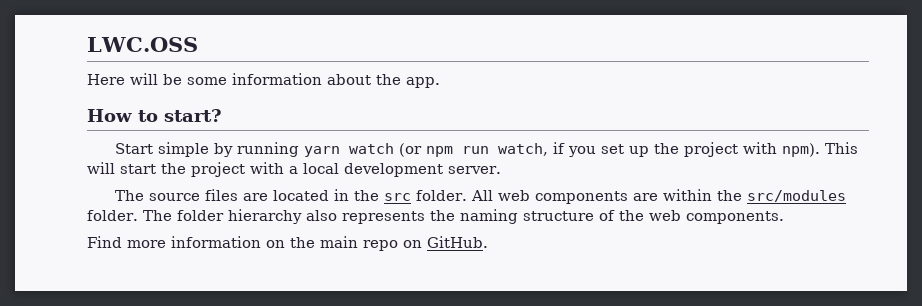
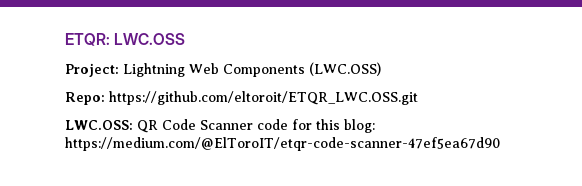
(87, 44) none -> [65,33,110,46] ETQR:
[87,73,440,88] [87,109,222,122] [115,142,859,157] [87,162,501,177] [115,189,847,204] [87,209,784,224] [87,236,488,251] Here will be some information about the app. // How to start? // Start simple by running yarn watch (or npm run watch, if you set up the project with npm). This will start the project with a local development server. // The source files are located in the src folder. All web components are within the src/modules folder. The folder hierarchy also represents the naming structure of the web components. // Find more information on the main repo on GitHub. -> [65,62,381,77] [65,91,418,105] [65,119,375,133] [65,137,500,151] Project: Lightning Web Components (LWC.OSS) // Repo: https://github.com/eltoroit/ETQR_LWC.OSS.git // LWC.OSS: QR Code Scanner code for this blog: https://medium.com/@ElToroIT/etqr-code-scanner-47ef5ea67d90

